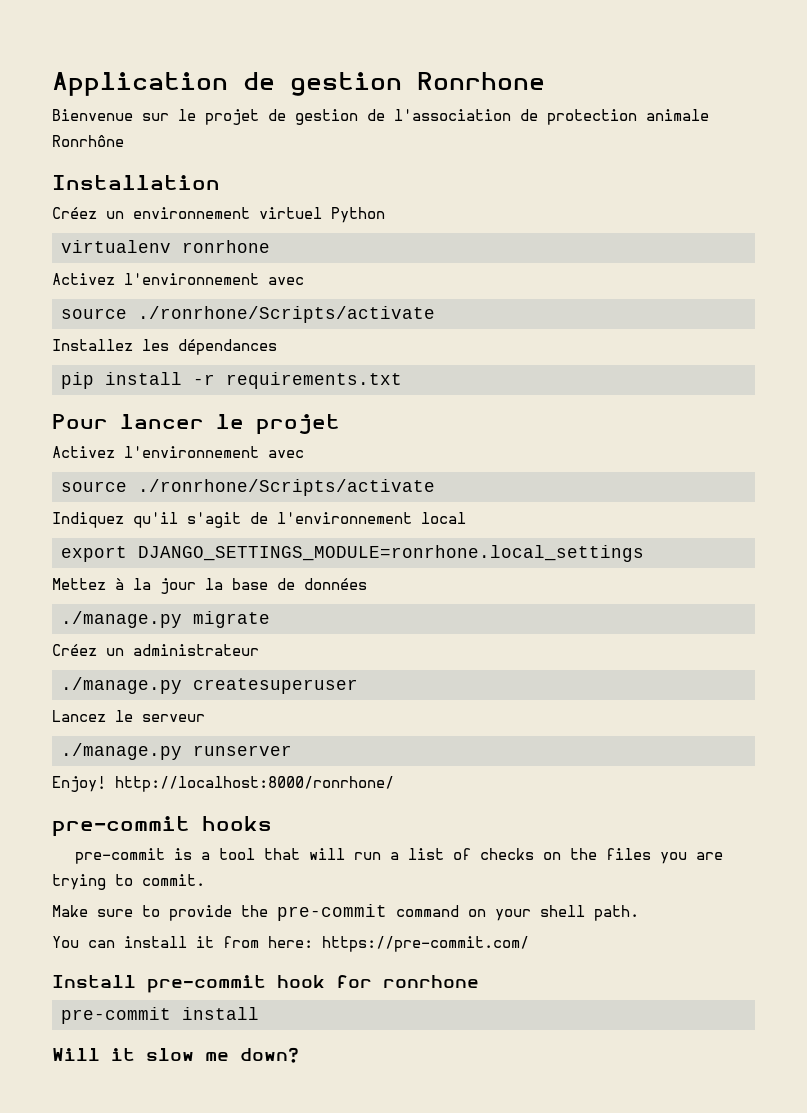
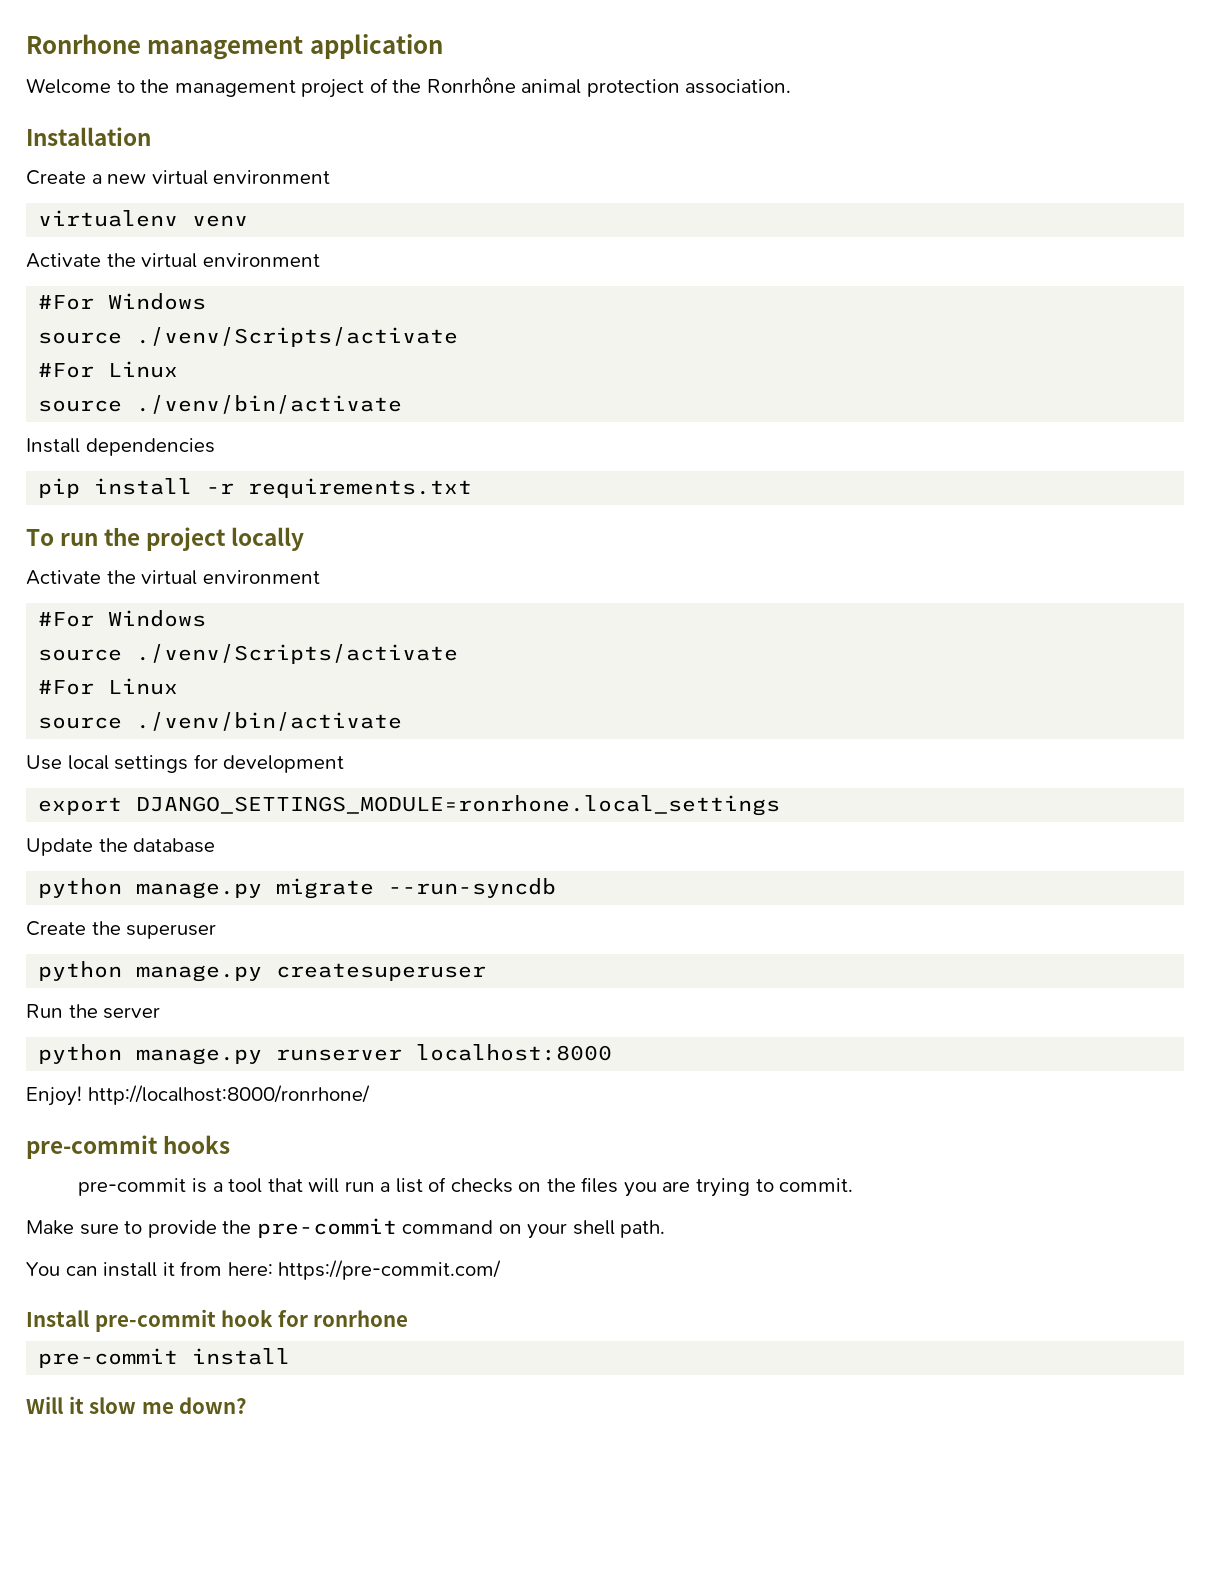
[52,72,545,96] [52,109,709,125] [52,135,124,147] [52,175,220,190] [52,207,385,223] [61,240,270,253] [52,273,304,285] [61,306,435,323] [52,339,277,355] [61,372,402,389] [52,414,340,435] [52,446,304,458] [61,479,435,496] [52,512,466,528] [61,545,644,562] [52,578,367,594] [61,611,270,628] [52,644,259,656] [61,677,358,694] [52,710,205,722] [61,743,182,760] Application de gestion Ronrhone // Bienvenue sur le projet de gestion de l'association de protection animale Ronrhône // Installation // Créez un environnement virtuel Python // virtualenv ronrhone // Activez l'environnement avec // source ./ronrhone/Scripts/activate // Installez les dépendances // pip install -r requirements.txt // Pour lancer le projet // Activez l'environnement avec // source ./ronrhone/Scripts/activate // Indiquez qu'il s'agit de l'environnement local // export DJANGO_SETTINGS_MODULE=ronrhone.local_settings // Mettez à la jour la base de données // ./manage.py migrate // Créez un administrateur // ./manage.py createsuperuser // Lancez le serveur // ./manage.py -> [26,34,443,60] [26,77,792,98] [26,127,151,146] [26,170,331,185] [38,210,249,227] [26,253,320,268] [38,293,207,310] [38,327,459,347] [38,361,179,378] [38,395,403,414] [26,438,215,456] [38,478,473,498] [26,527,305,551] [26,570,320,585] [38,610,207,627] [38,644,459,664] [38,678,179,695] [38,712,403,731] [26,754,345,773] [38,795,781,816] [26,838,216,856] [38,878,557,899] [26,921,217,939] [38,961,487,982] [26,1004,161,1019] [38,1044,263,1065] Ronrhone management application // Welcome to the management project of the Ronrhône animal protection association. // Installation // Create a new virtual environment // virtualenv venv // Activate the virtual environment // #For Windows // source ./venv/Scripts/activate // #For Linux // source ./venv/bin/activate // Install dependencies // pip install -r requirements.txt // To run the project locally // Activate the virtual environment // #For Windows // source ./venv/Scripts/activate // #For Linux // source ./venv/bin/activate // Use local settings for development // export DJANGO_SETTINGS_MODULE=ronrhone.local_settings // Update the database // python manage.py migrate --run-syncdb // Create the superuser // python manage.py createsuperuser // Run the server // python manage.py
(292, 750) none -> [416,1044,613,1061] localhost:8000

